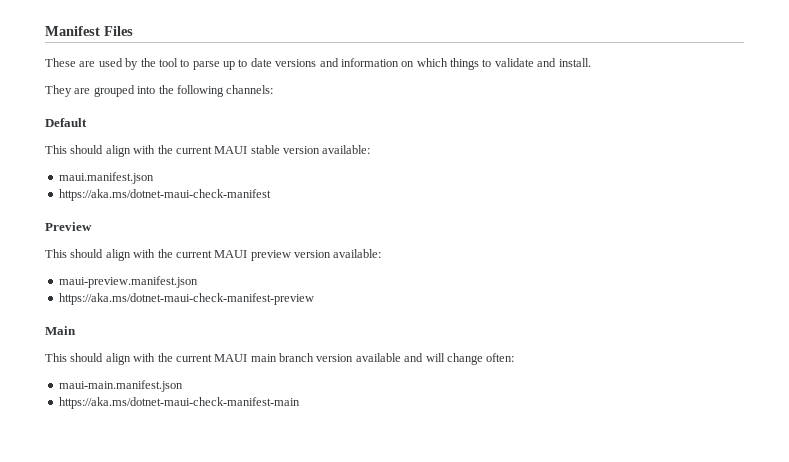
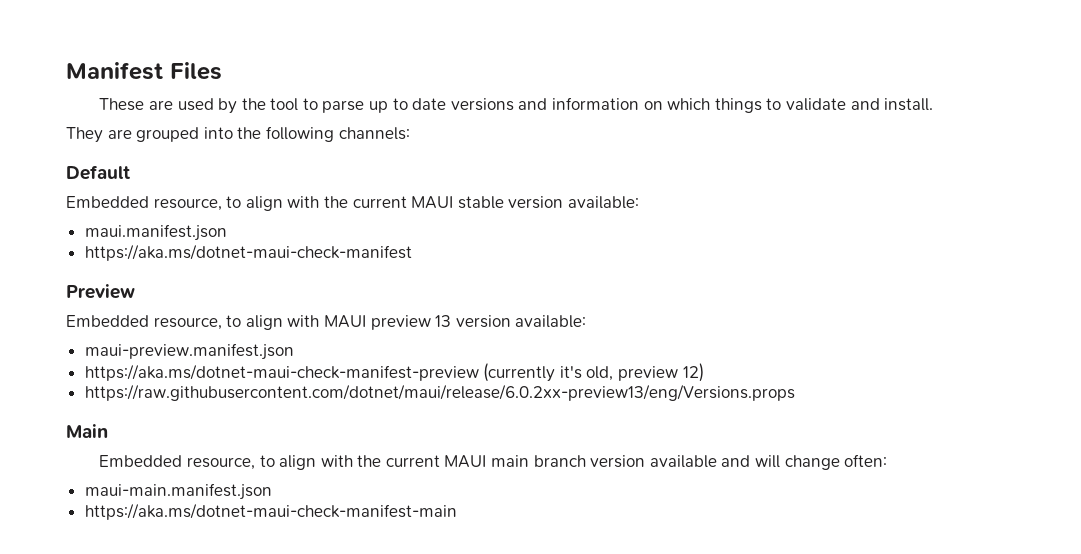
[45,145,104,154] This should -> [66,196,242,211] Embedded resource, to
[45,249,212,261] This should align with the current -> [66,315,320,330] Embedded resource, to align with
(291, 255) none -> [435,315,452,327] 13
[45,326,76,335] [45,353,104,362] // Main // This should -> [483,363,704,382] [84,384,795,401] [66,424,108,438] [99,455,275,470] (currently it's old, preview 12) // https://raw.githubusercontent.com/dotnet/maui/release/6.0.2xx-preview13/eng/Versions.props // Main // Embedded resource, to

